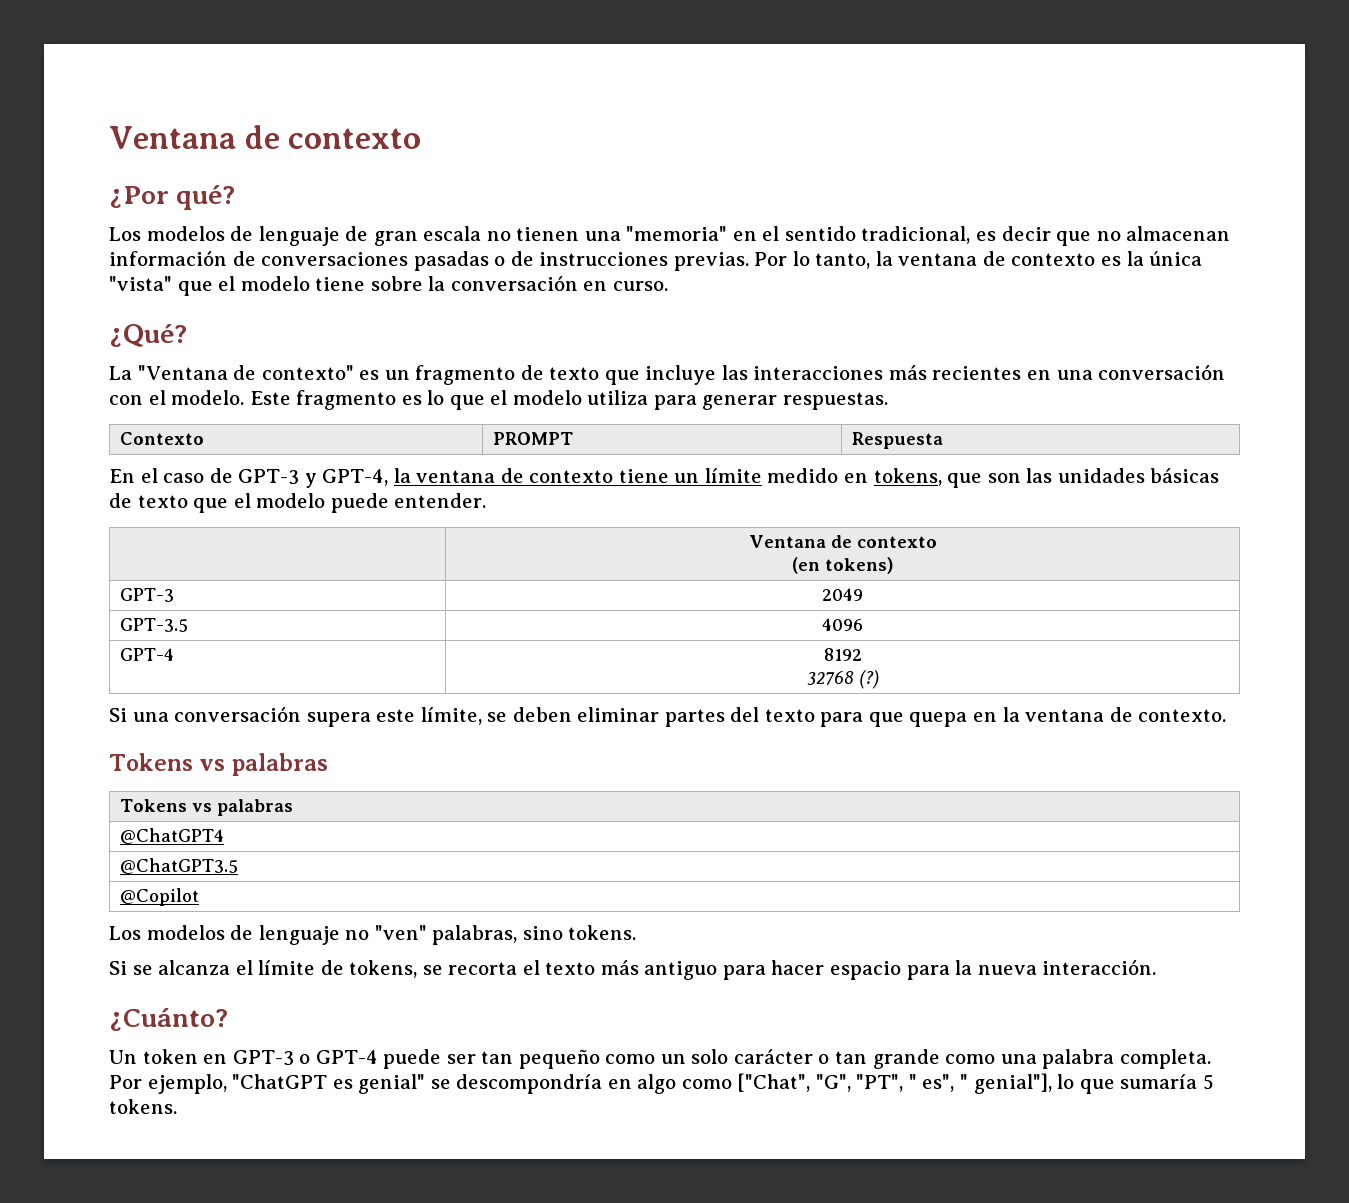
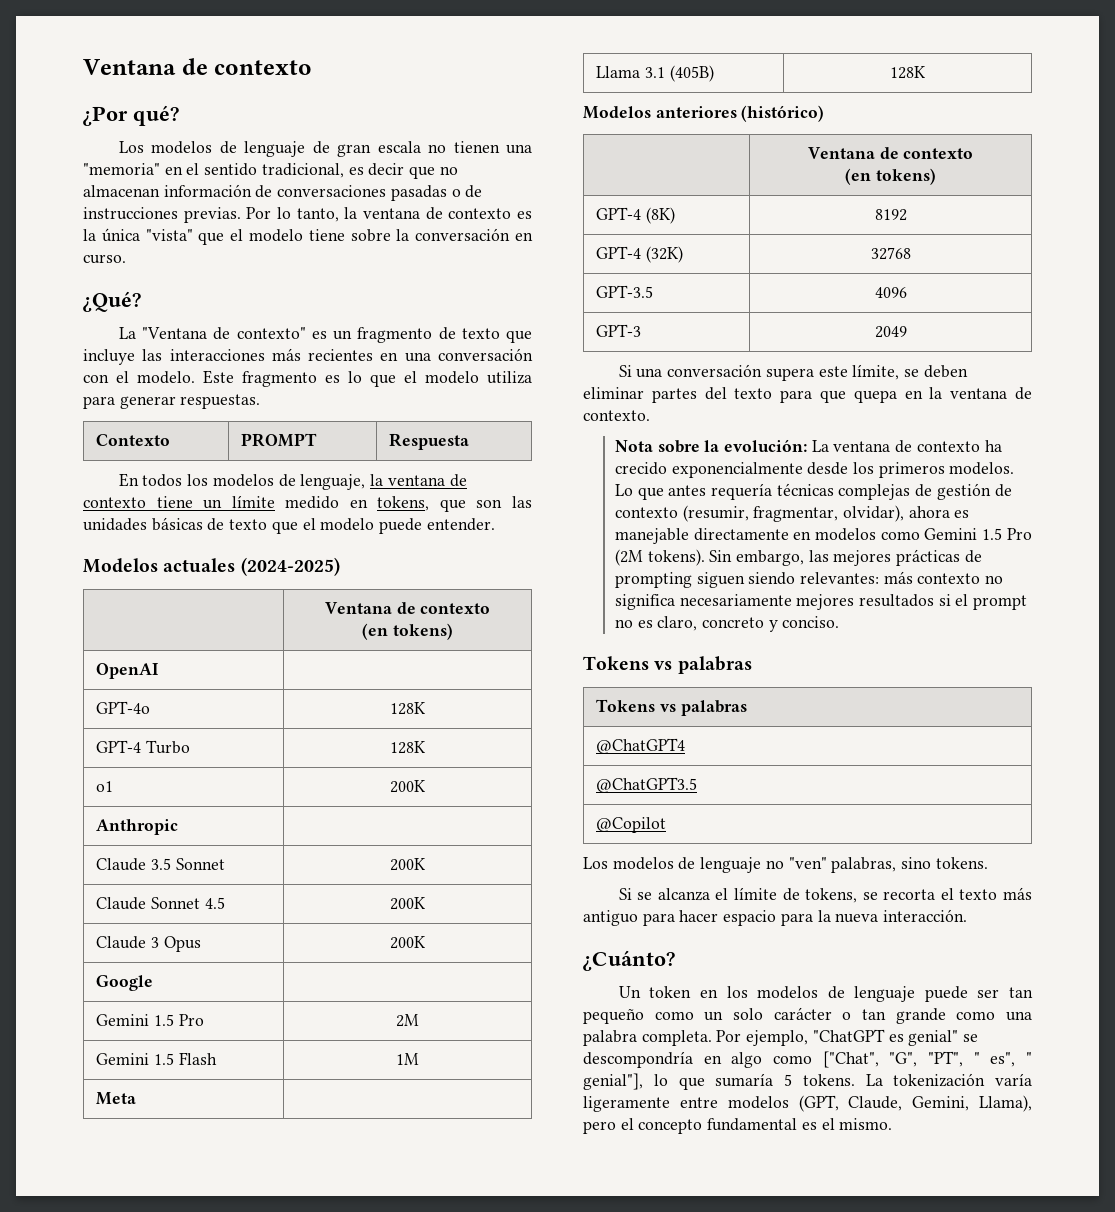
[140,468,389,488] el caso de GPT-3 y GPT-4, -> [142,474,366,490] todos los modelos de lenguaje,
[748,535,937,548] [791,557,894,574] [119,588,174,602] [822,588,863,601] [119,618,188,632] [822,618,863,631] [119,648,174,661] [823,648,862,661] [806,670,879,689] // | Ventana de contexto // (en tokens) // GPT-3 | 2049 // GPT-3.5 | 4096 // GPT-4 | 8192 // 32768 (?) -> [83,557,340,576] [324,602,491,614] [362,623,453,640] [96,663,160,679] [96,701,151,714] [390,702,426,715] [96,740,191,754] [390,741,426,754] [96,781,114,792] [390,780,426,793] [96,819,179,835] [96,858,225,871] [390,858,426,871] [96,897,225,910] [390,897,426,910] [96,936,201,952] [390,936,426,949] [96,975,154,991] [96,1014,204,1026] [396,1014,419,1027] [96,1052,217,1065] [396,1053,419,1065] [96,1092,137,1105] [596,65,714,82] [890,66,926,79] [583,105,825,122] [807,147,974,159] [845,168,936,185] [596,207,676,224] [874,209,907,221] [596,246,684,263] [870,247,911,260] [596,285,654,298] [874,287,907,298] [596,324,642,337] [874,326,907,338] // Modelos actuales (2024-2025) // | Ventana de contexto // (en tokens) // OpenAI | // GPT-4o | 128K // GPT-4 Turbo | 128K // o1 | 200K // Anthropic | // Claude 3.5 Sonnet | 200K // Claude Sonnet 4.5 | 200K // Claude 3 Opus | 200K // Google | // Gemini 1.5 Pro | 2M // Gemini 1.5 Flash | 1M // Meta | // Llama 3.1 (405B) | 128K // Modelos anteriores (histórico) // | Ventana de contexto // (en tokens) // GPT-4 (8K) | 8192 // GPT-4 (32K) | 32768 // GPT-3.5 | 4096 // GPT-3 | 2049
(1227, 715) none -> [614,439,1002,453] [614,462,1015,478] [614,483,1012,500] [614,505,970,522] [614,528,1032,544] [614,549,982,566] [614,571,1004,588] [614,594,1028,610] [614,616,840,632] // Nota sobre la evolución: La ventana de contexto ha crecido exponencialmente desde los primeros modelos. Lo que antes requería técnicas complejas de gestión de contexto (resumir, fragmentar, olvidar), ahora es manejable directamente en modelos como Gemini 1.5 Pro (2M tokens). Sin embargo, las mejores prácticas de prompting siguen siendo relevantes: más contexto no significa necesariamente mejores resultados si el prompt no es claro, concreto y conciso.
[232,1050,378,1066] GPT-3 o GPT-4 -> [726,986,916,1002] los modelos de lenguaje
(177, 1106) none -> [865,1073,1032,1087] [583,1095,1032,1112] [583,1118,893,1134] La tokenización varía ligeramente entre modelos (GPT, Claude, Gemini, Llama), pero el concepto fundamental es el mismo.

